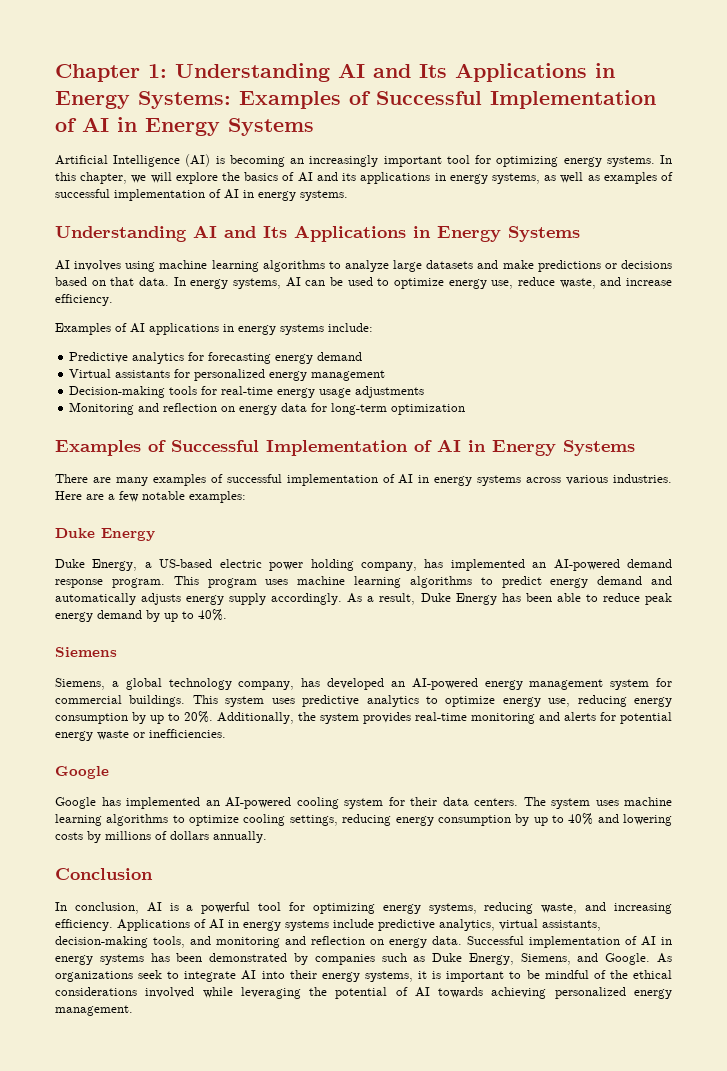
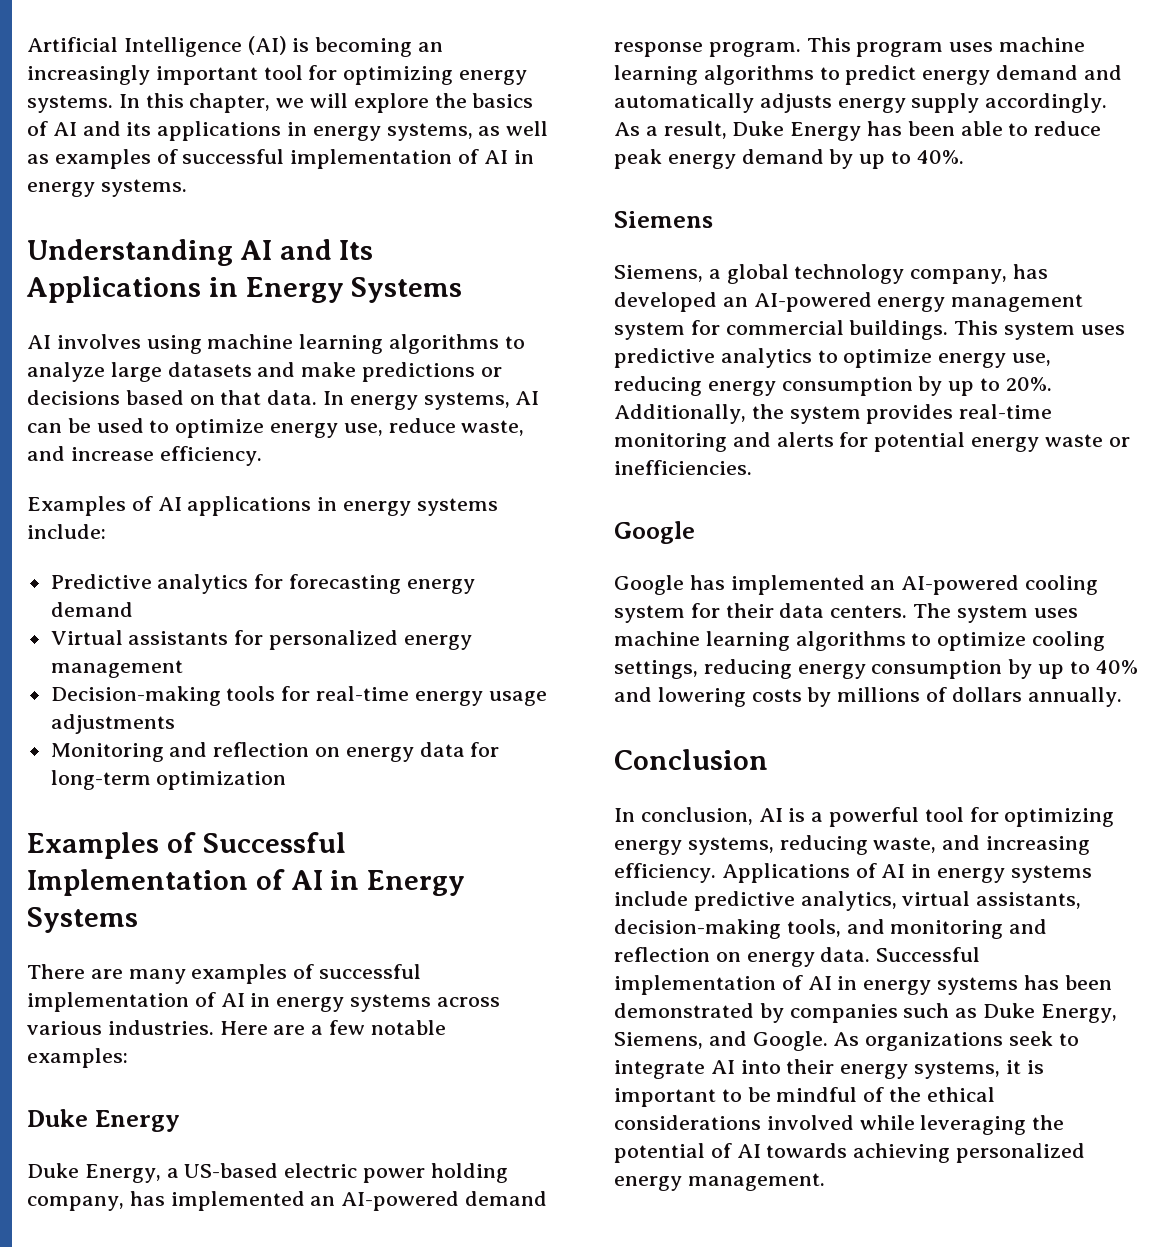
[55,63,615,82] [55,90,656,109] [55,117,314,136] Chapter 1: Understanding AI and Its Applications in Energy Systems: Examples of Successful Implementation of AI in Energy Systems // -> (27, 44) none

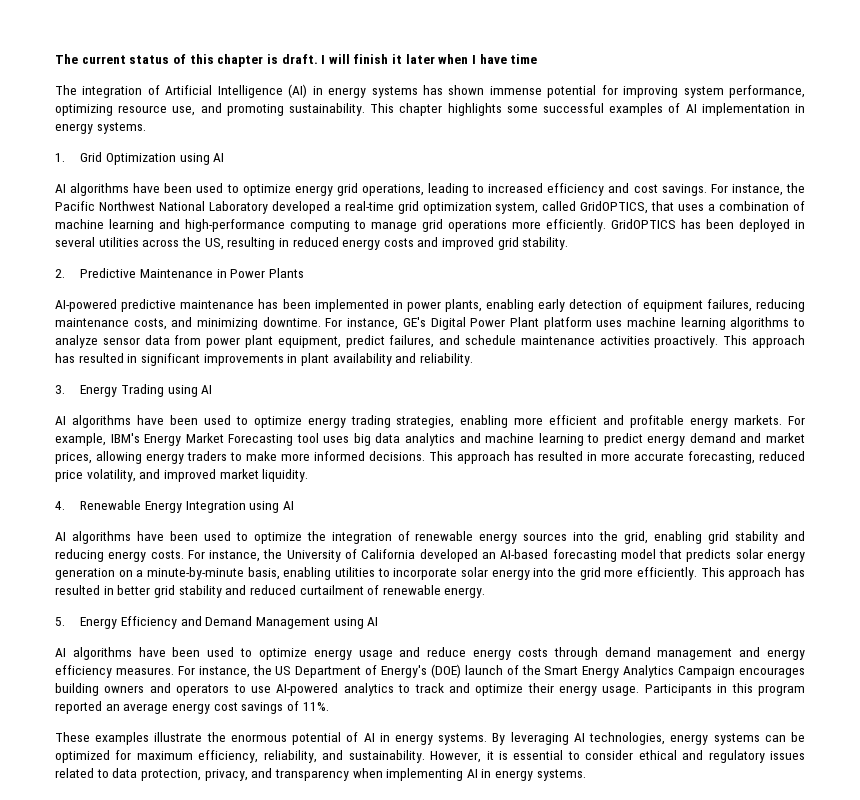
[27,36,444,57] [27,65,528,85] [27,93,534,113] [27,121,549,141] [27,149,453,169] Artificial Intelligence (AI) is becoming an increasingly important tool for optimizing energy systems. In this chapter, we will explore the basics of AI and its applications in energy systems, as well as examples of successful implementation -> [55,54,538,67] [55,84,805,98] [55,103,806,116] [55,122,146,134] [55,152,225,165] [55,183,805,196] [55,201,805,214] [55,219,805,232] [55,237,569,250] [55,268,305,278] [55,299,805,312] [55,317,805,330] [55,335,805,348] [55,353,473,366] [55,384,213,397] [55,415,806,428] [55,433,805,446] [55,451,805,464] [55,469,309,482] [55,500,295,513] [55,531,805,544] [55,549,805,562] [55,567,805,580] [55,585,486,598] [55,616,379,629] [55,647,806,660] [55,664,805,678] [55,683,806,696] [55,701,329,714] [55,732,342,745] The current status of this chapter is draft. I will finish it later when I have time // The integration of Artificial Intelligence (AI) in energy systems has shown immense potential for improving system performance, optimizing resource use, and promoting sustainability. This chapter highlights some successful examples of AI implementation in energy systems. // 1. Grid Optimization using AI // AI algorithms have been used to optimize energy grid operations, leading to increased efficiency and cost savings. For instance, the Pacific Northwest National Laboratory developed a real-time grid optimization system, called GridOPTICS, that uses a combination of machine learning and high-performance computing to manage grid operations more efficiently. GridOPTICS has been deployed in several utilities across the US, resulting in reduced energy costs and improved grid stability. // 2. Predictive Maintenance in Power Plants // AI-powered predictive maintenance has been implemented in power plants, enabling early detection of equipment failures, reducing maintenance costs, and minimizing downtime. For instance, GE's Digital Power Plant platform uses machine learning algorithms to analyze sensor data from power plant equipment, predict failures, and schedule maintenance activities proactively. This approach has resulted in significant improvements in plant availability and reliability. // 3. Energy Trading using AI // AI algorithms have been used to optimize energy trading strategies, enabling more efficient and profitable energy markets. For example, IBM's Energy Market Forecasting tool uses big data analytics and machine learning to predict energy demand and market prices, allowing energy traders to make more informed decisions. This approach has resulted in more accurate forecasting, reduced price volatility, and improved market liquidity. // 4. Renewable Energy Integration using AI // AI algorithms have been used to optimize the integration of renewable energy sources into the grid, enabling grid stability and reducing energy costs. For instance, the University of California developed an AI-based forecasting model that predicts solar energy generation on a minute-by-minute basis, enabling utilities to incorporate solar energy into the grid more efficiently. This approach has resulted in better grid stability and reduced curtailment of renewable energy. // 5. Energy Efficiency and Demand Management using AI // AI algorithms have been used to optimize energy usage and reduce energy costs through demand management and energy efficiency measures. For instance, the US Department of Energy's (DOE) launch of the Smart Energy Analytics Campaign encourages building owners and operators to use AI-powered analytics to track and optimize their energy usage. Participants in this program reported an average energy cost savings of 11%. // These examples illustrate the enormous potential
[27,239,374,266] [26,276,463,303] [27,334,525,354] [27,362,502,382] [27,390,540,410] [27,418,525,438] [27,446,262,466] [27,496,498,516] [27,524,106,539] [50,574,475,594] [50,602,133,617] [50,630,472,650] [50,660,183,678] [50,686,547,706] [50,714,175,734] [50,742,500,762] [50,770,287,790] [27,832,346,859] [27,869,466,896] [27,907,138,933] [27,964,422,984] [27,992,500,1012] [27,1020,446,1035] [27,1048,128,1068] [27,1109,180,1132] [27,1163,508,1183] [27,1191,548,1211] [614,37,1086,57] [614,65,1122,85] [614,93,1108,113] [614,121,1102,141] [614,149,964,169] [614,211,713,228] [614,264,1049,284] [614,292,1084,312] [614,320,1125,340] [614,348,1052,368] [614,376,1052,396] [614,404,1053,424] [614,432,1130,452] [614,460,752,475] [614,521,695,544] [614,575,1099,595] [614,603,1078,623] [614,631,1106,651] [614,659,1138,679] [614,687,1122,707] [614,749,768,770] [614,807,1115,827] [614,835,1091,855] [614,863,1092,883] [614,891,1082,911] [614,919,1048,939] [614,947,981,967] [614,975,1112,995] [614,1003,1117,1023] [614,1031,1079,1051] [614,1059,1044,1079] [614,1087,995,1107] [614,1115,1065,1135] [614,1143,1086,1163] [614,1173,825,1191] // Understanding AI and Its Applications in Energy Systems // AI involves using machine learning algorithms to analyze large datasets and make predictions or decisions based on that data. In energy systems, AI can be used to optimize energy use, reduce waste, and increase efficiency. // Examples of AI applications in energy systems include: // Predictive analytics for forecasting energy demand // Virtual assistants for personalized energy management // Decision-making tools for real-time energy usage adjustments // Monitoring and reflection on energy data for long-term optimization // Examples of Successful Implementation of AI in Energy Systems // There are many examples of successful implementation of AI in energy systems across various industries. Here are a few notable examples: // Duke Energy // Duke Energy, a US-based electric power holding company, has implemented an AI-powered demand response program. This program uses machine learning algorithms to predict energy demand and automatically adjusts energy supply accordingly. As a result, Duke Energy has been able to reduce peak energy demand by up to 40%. // Siemens // Siemens, a global technology company, has developed an AI-powered energy management system for commercial buildings. This system uses predictive analytics to optimize energy use, reducing energy consumption by up to 20%. Additionally, the system provides real-time monitoring and alerts for potential energy waste or inefficiencies. // Google // Google has implemented an AI-powered cooling system for their data centers. The system uses machine learning algorithms to optimize cooling settings, reducing energy consumption by up to 40% and lowering costs by millions of dollars annually. // Conclusion // In conclusion, AI is a powerful tool for optimizing energy systems, reducing waste, and increasing efficiency. Applications of AI in energy systems include predictive analytics, virtual assistants, decision-making tools, and monitoring and reflection on energy data. Successful implementation of AI in energy systems has been demonstrated by companies such as Duke Energy, Siemens, and Google. As organizations seek to integrate AI into their energy systems, it is important to be mindful of the ethical considerations involved while leveraging the potential of AI towards achieving personalized energy management. -> [492,732,805,745] [55,750,805,763] [55,768,586,781] By leveraging AI technologies, energy systems can be optimized for maximum efficiency, reliability, and sustainability. However, it is essential to consider ethical and regulatory issues related to data protection, privacy, and transparency when implementing AI in energy systems.

